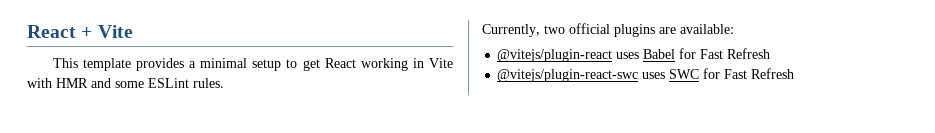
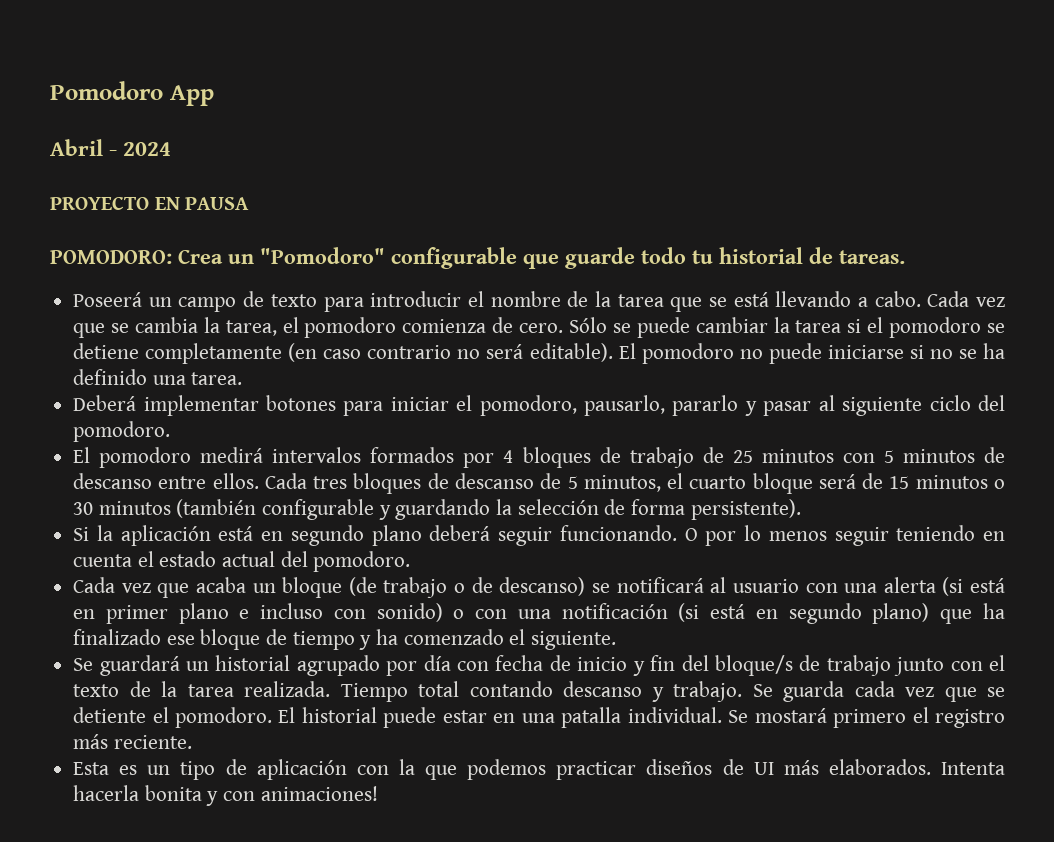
[27,25,133,38] [52,58,454,71] [27,78,224,88] [482,23,734,37] [497,48,771,62] [497,68,795,82] React + Vite // This template provides a minimal setup to get React working in Vite with HMR and some ESLint rules. // Currently, two official plugins are available: // @vitejs/plugin-react uses Babel for Fast Refresh // @vitejs/plugin-react-swc uses SWC for Fast Refresh -> [50,81,214,106] [50,139,172,156] [50,197,250,210] [50,247,905,269] [73,291,1006,312] [73,317,1006,338] [73,343,1005,364] [73,369,243,385] [73,395,1005,416] [73,421,171,442] [73,447,1005,468] [73,473,1006,494] [73,499,801,520] [73,525,1005,546] [73,551,411,572] [73,577,1005,598] [73,603,1005,624] [73,629,617,650] [73,655,1005,676] [73,681,1005,702] [73,707,1005,728] [73,734,192,749] [73,759,1005,780] [73,785,378,806] Pomodoro App // Abril - 2024 // PROYECTO EN PAUSA // POMODORO: Crea un "Pomodoro" configurable que guarde todo tu historial de tareas. // Poseerá un campo de texto para introducir el nombre de la tarea que se está llevando a cabo. Cada vez que se cambia la tarea, el pomodoro comienza de cero. Sólo se puede cambiar la tarea si el pomodoro se detiene completamente (en caso contrario no será editable). El pomodoro no puede iniciarse si no se ha definido una tarea. // Deberá implementar botones para iniciar el pomodoro, pausarlo, pararlo y pasar al siguiente ciclo del pomodoro. // El pomodoro medirá intervalos formados por 4 bloques de trabajo de 25 minutos con 5 minutos de descanso entre ellos. Cada tres bloques de descanso de 5 minutos, el cuarto bloque será de 15 minutos o 30 minutos (también configurable y guardando la selección de forma persistente). // Si la aplicación está en segundo plano deberá seguir funcionando. O por lo menos seguir teniendo en cuenta el estado actual del pomodoro. // Cada vez que acaba un bloque (de trabajo o de descanso) se notificará al usuario con una alerta (si está en primer plano e incluso con sonido) o con una notificación (si está en segundo plano) que ha finalizado ese bloque de tiempo y ha comenzado el siguiente. // Se guardará un historial agrupado por día con fecha de inicio y fin del bloque/s de trabajo junto con el texto de la tarea realizada. Tiempo total contando descanso y trabajo. Se guarda cada vez que se detiente el pomodoro. El historial puede estar en una patalla individual. Se mostará primero el registro más reciente. // Esta es un tipo de aplicación con la que podemos practicar diseños de UI más elaborados. Intenta hacerla bonita y con animaciones!

